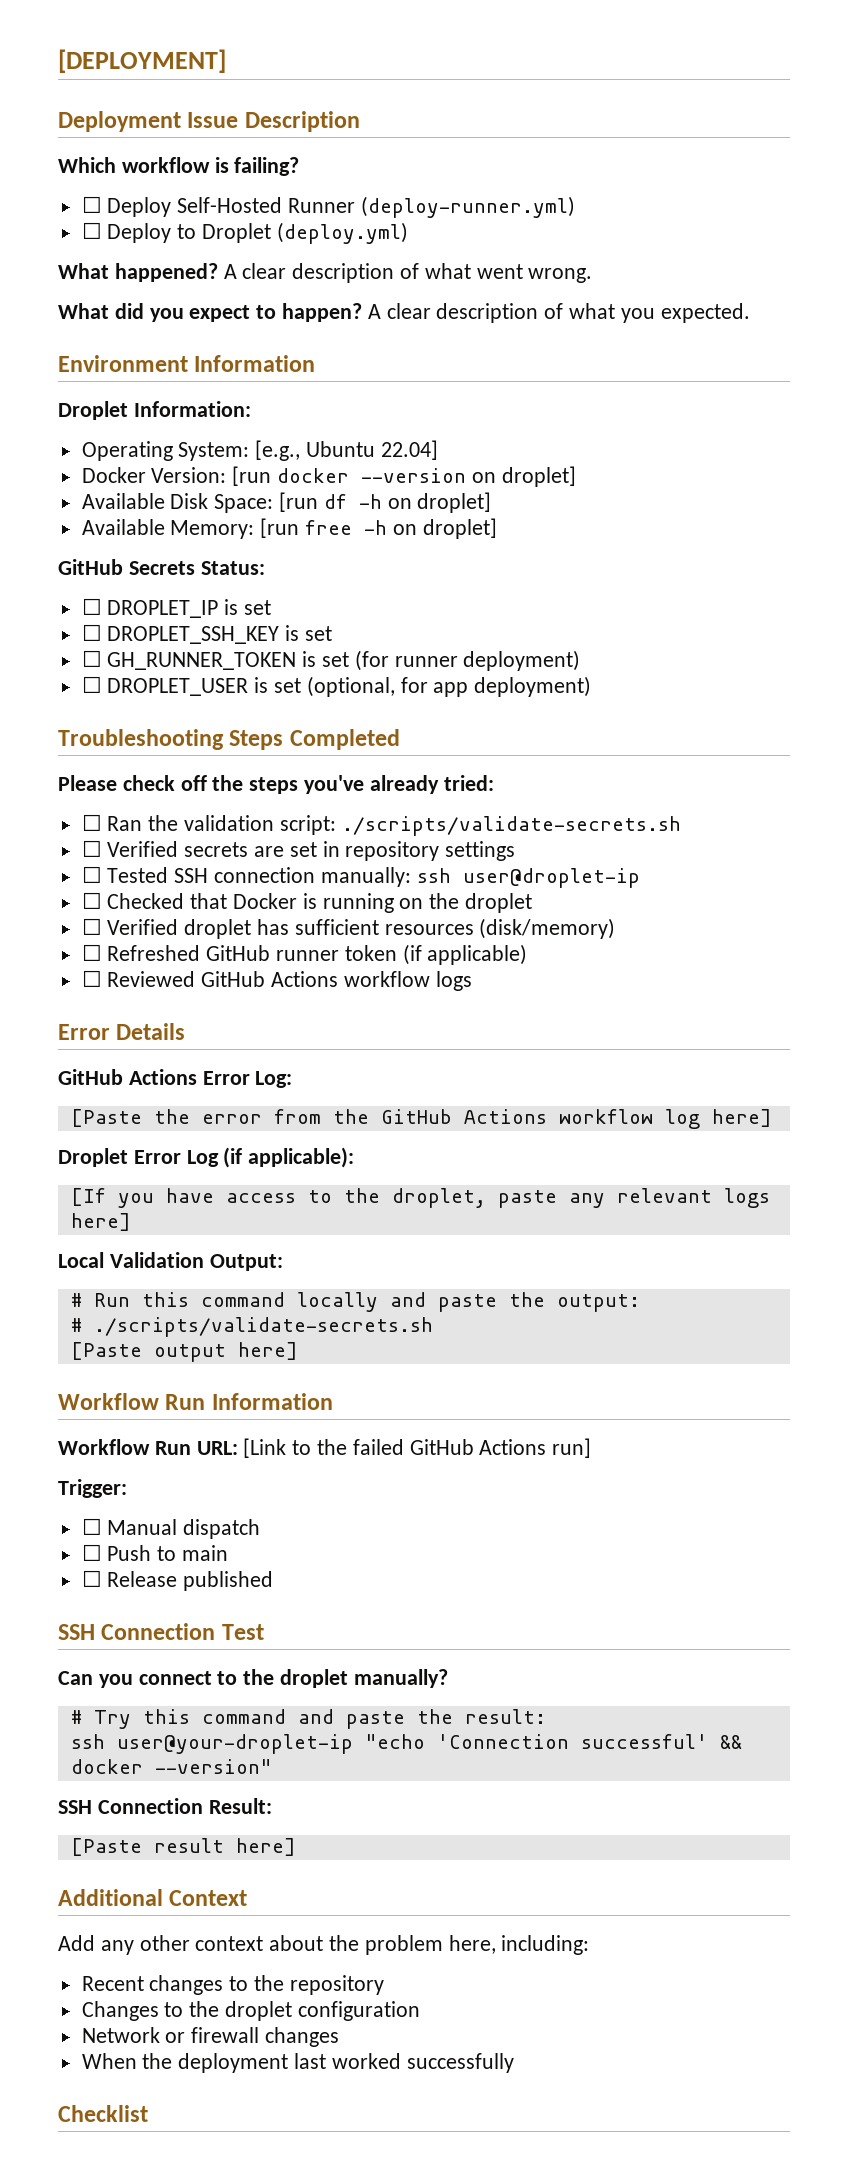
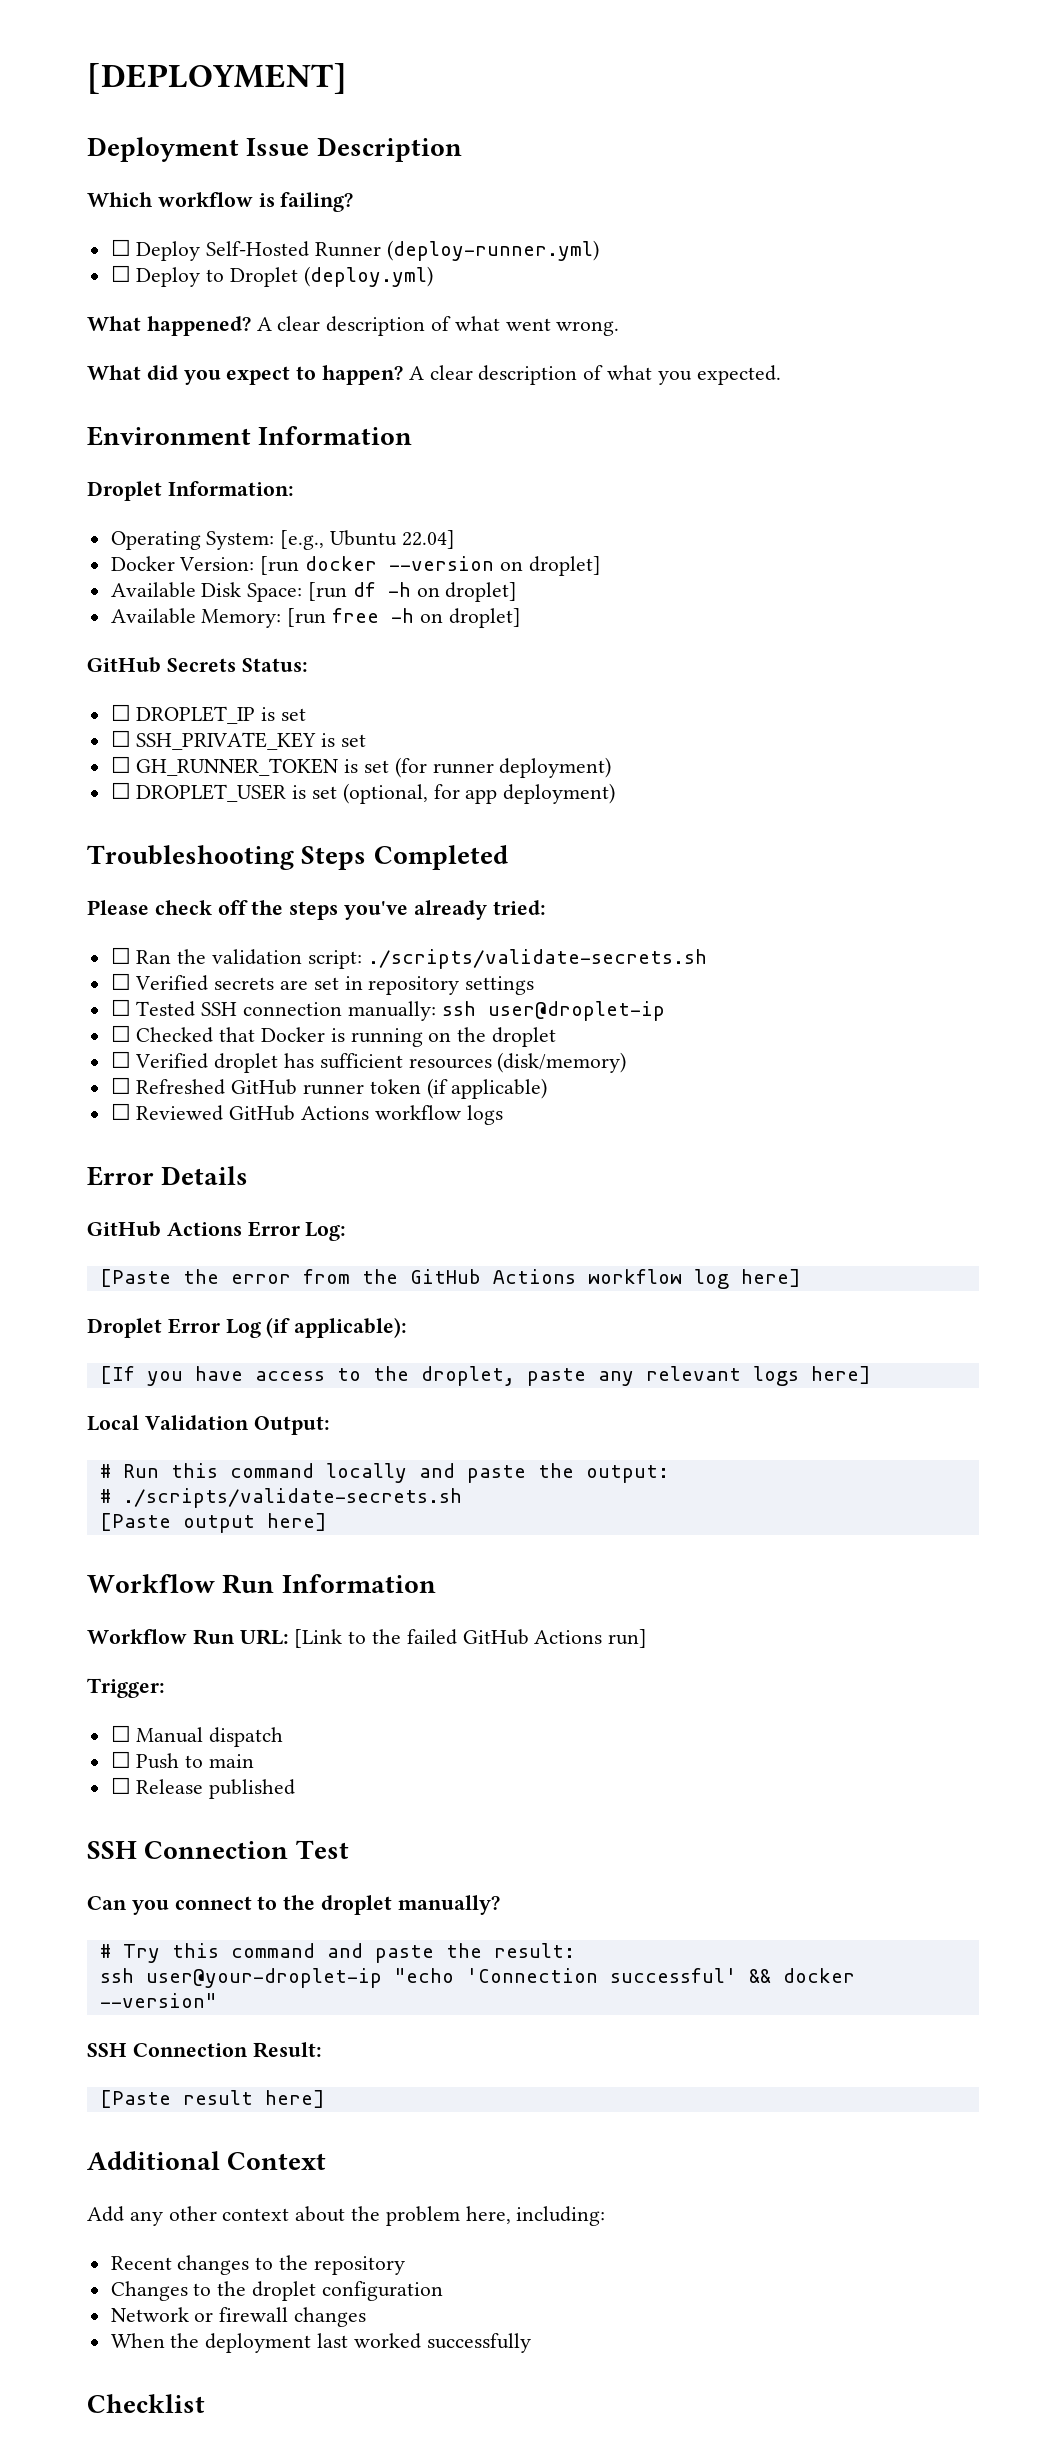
[107,626,280,644] DROPLET_SSH_KEY -> [136,732,317,750] SSH_PRIVATE_KEY

